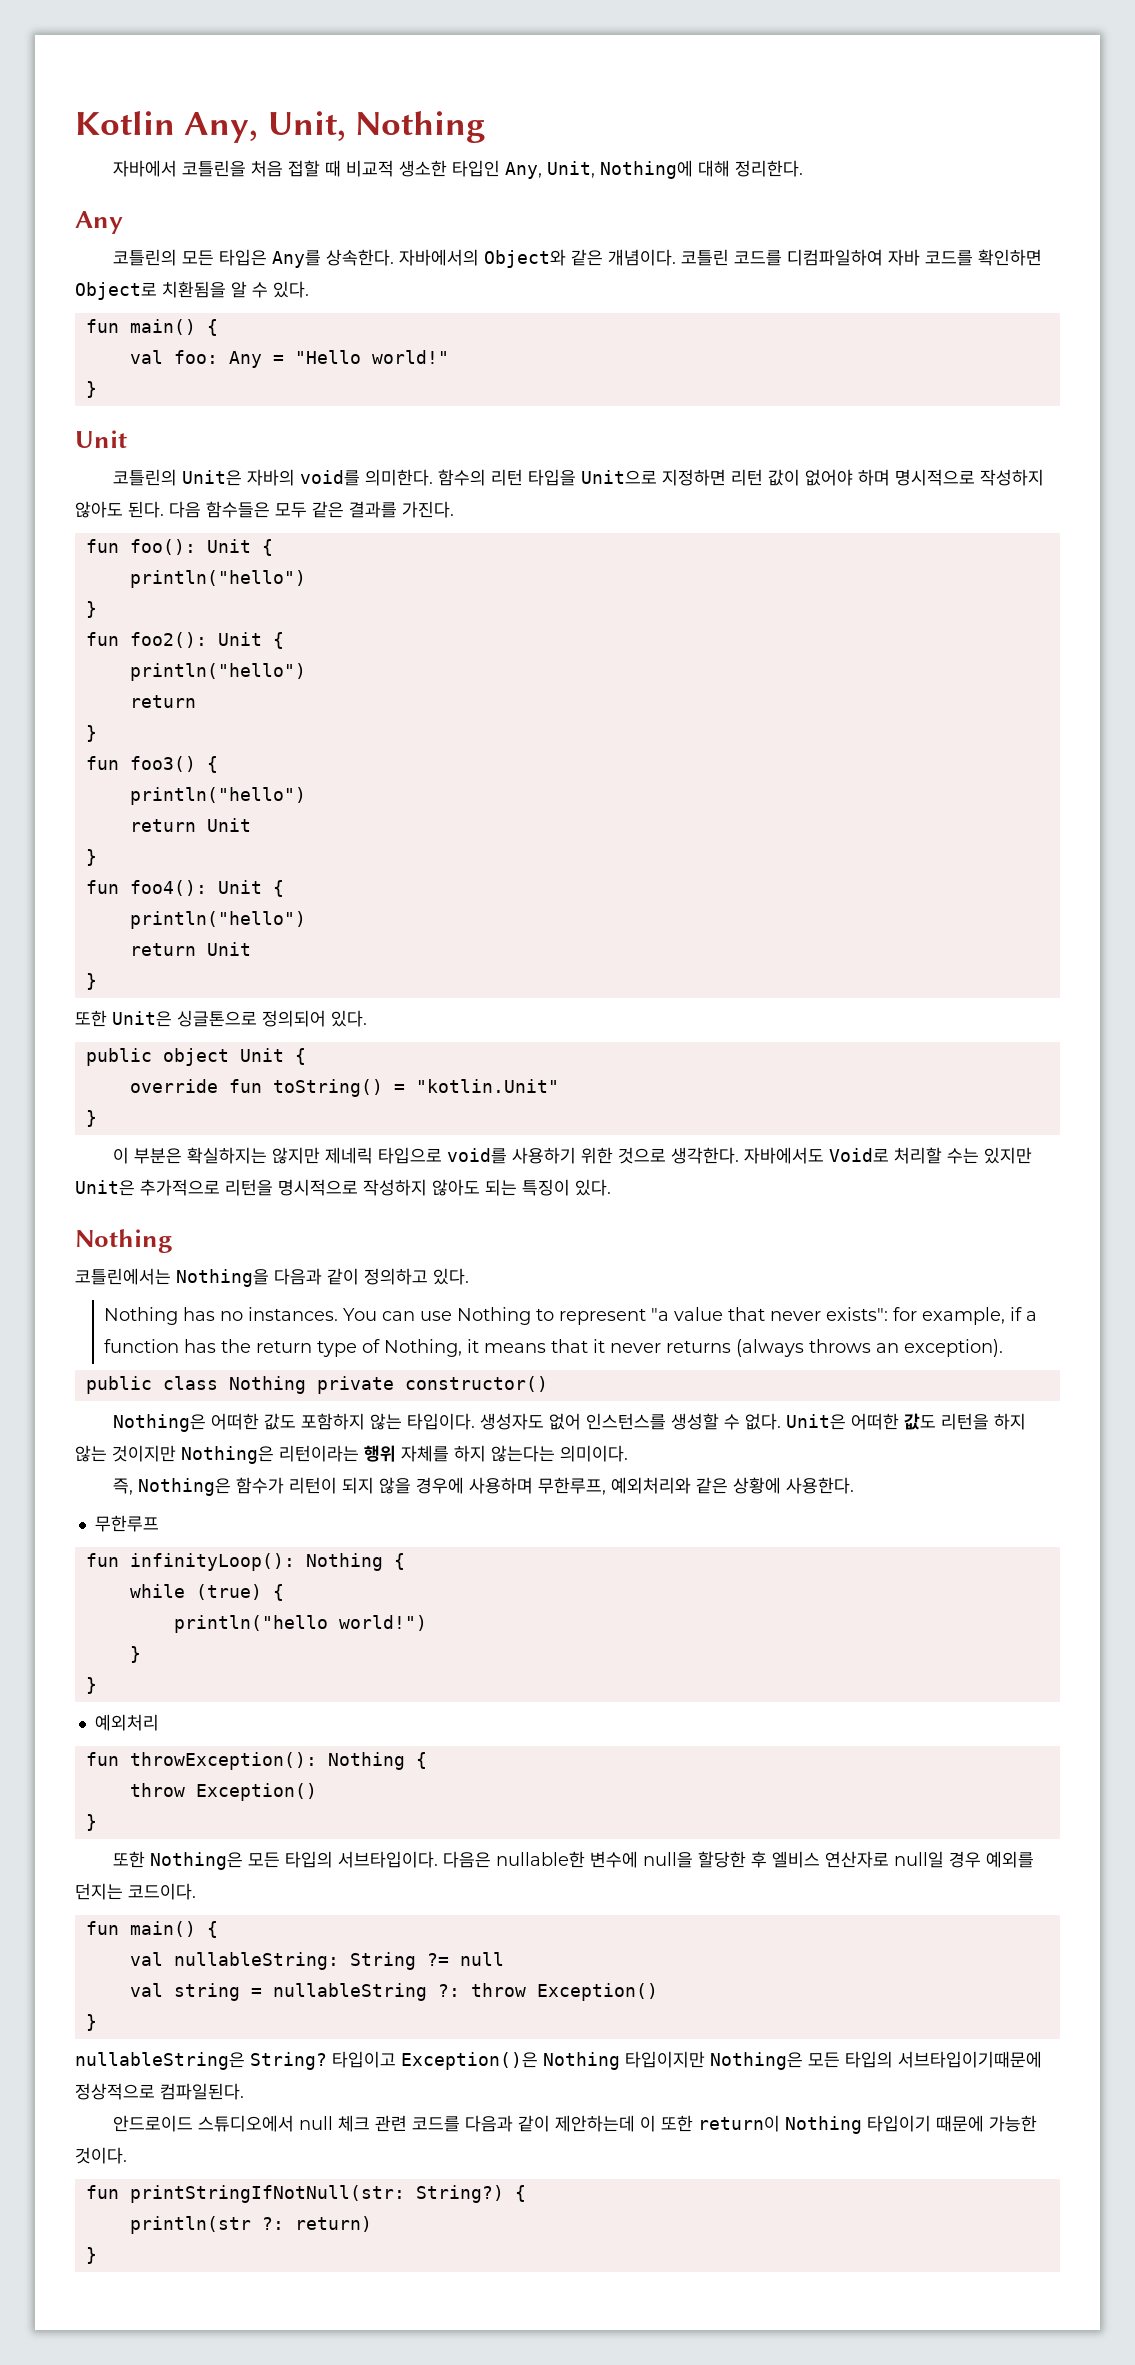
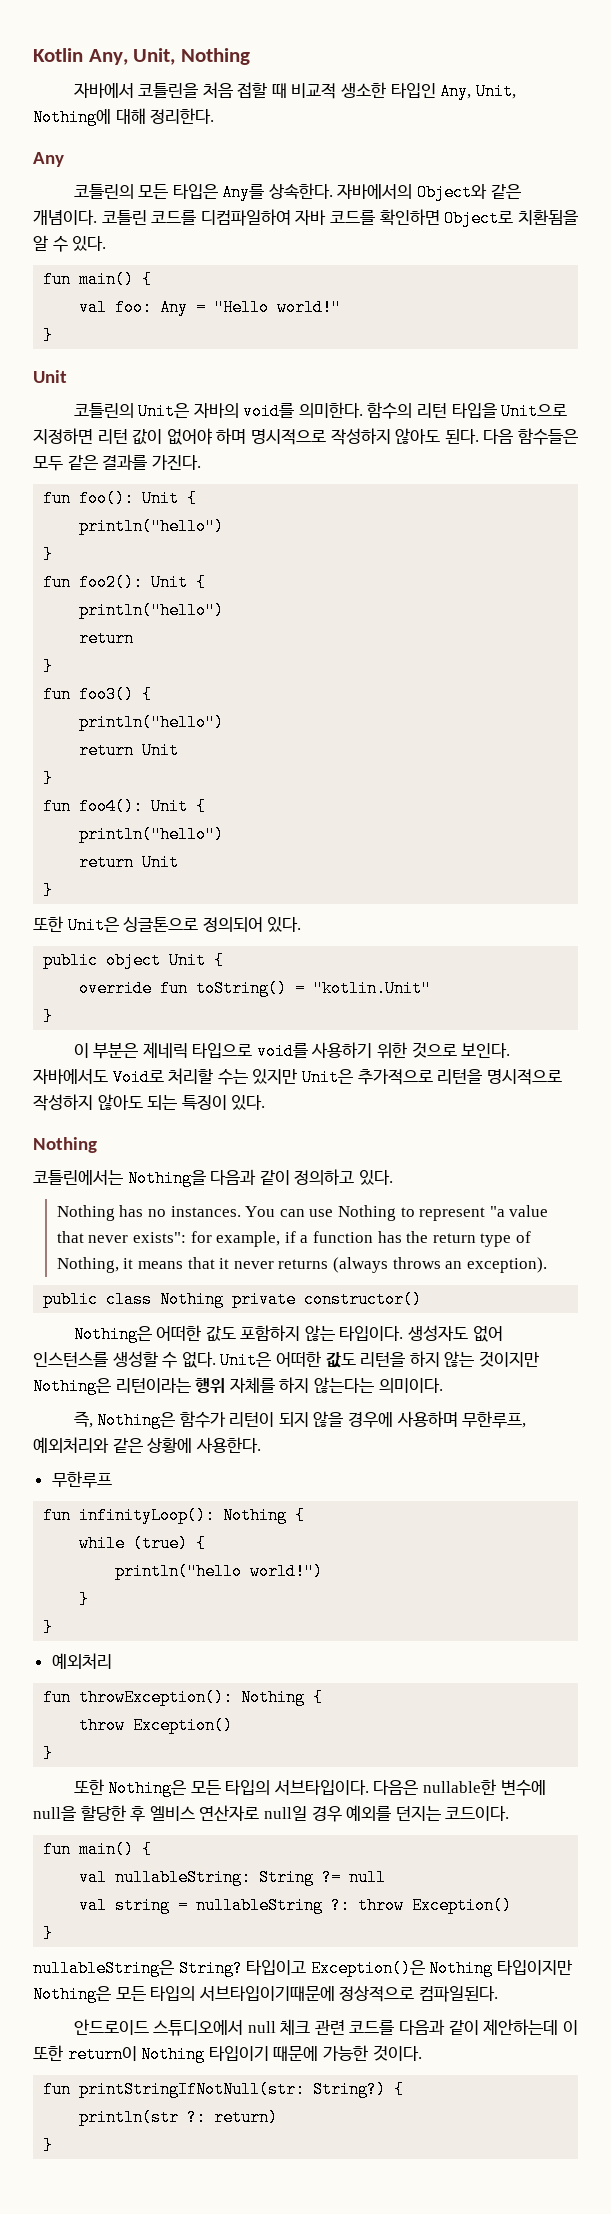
[187,1147,321,1164] 확실하지는 않지만 -> (139, 1051) none
[671,1147,740,1164] 생각한다. -> [461,1043,511,1058] 보인다.

